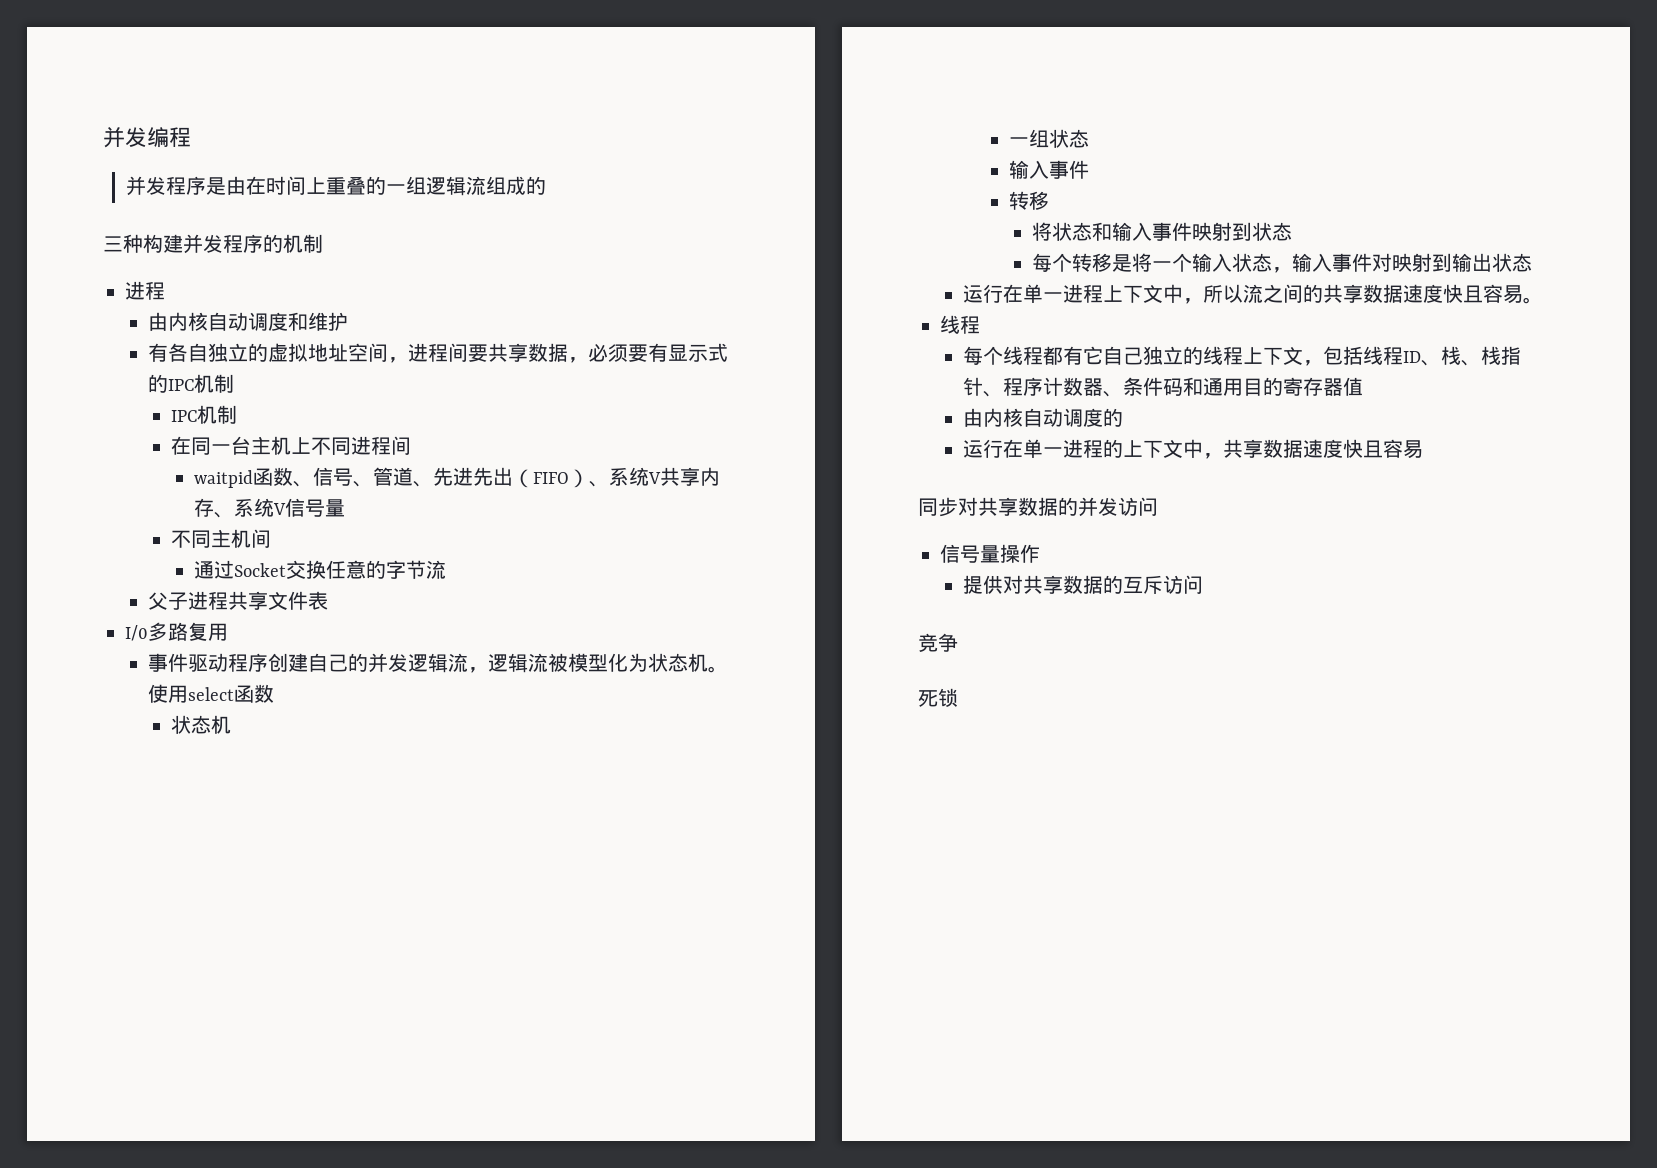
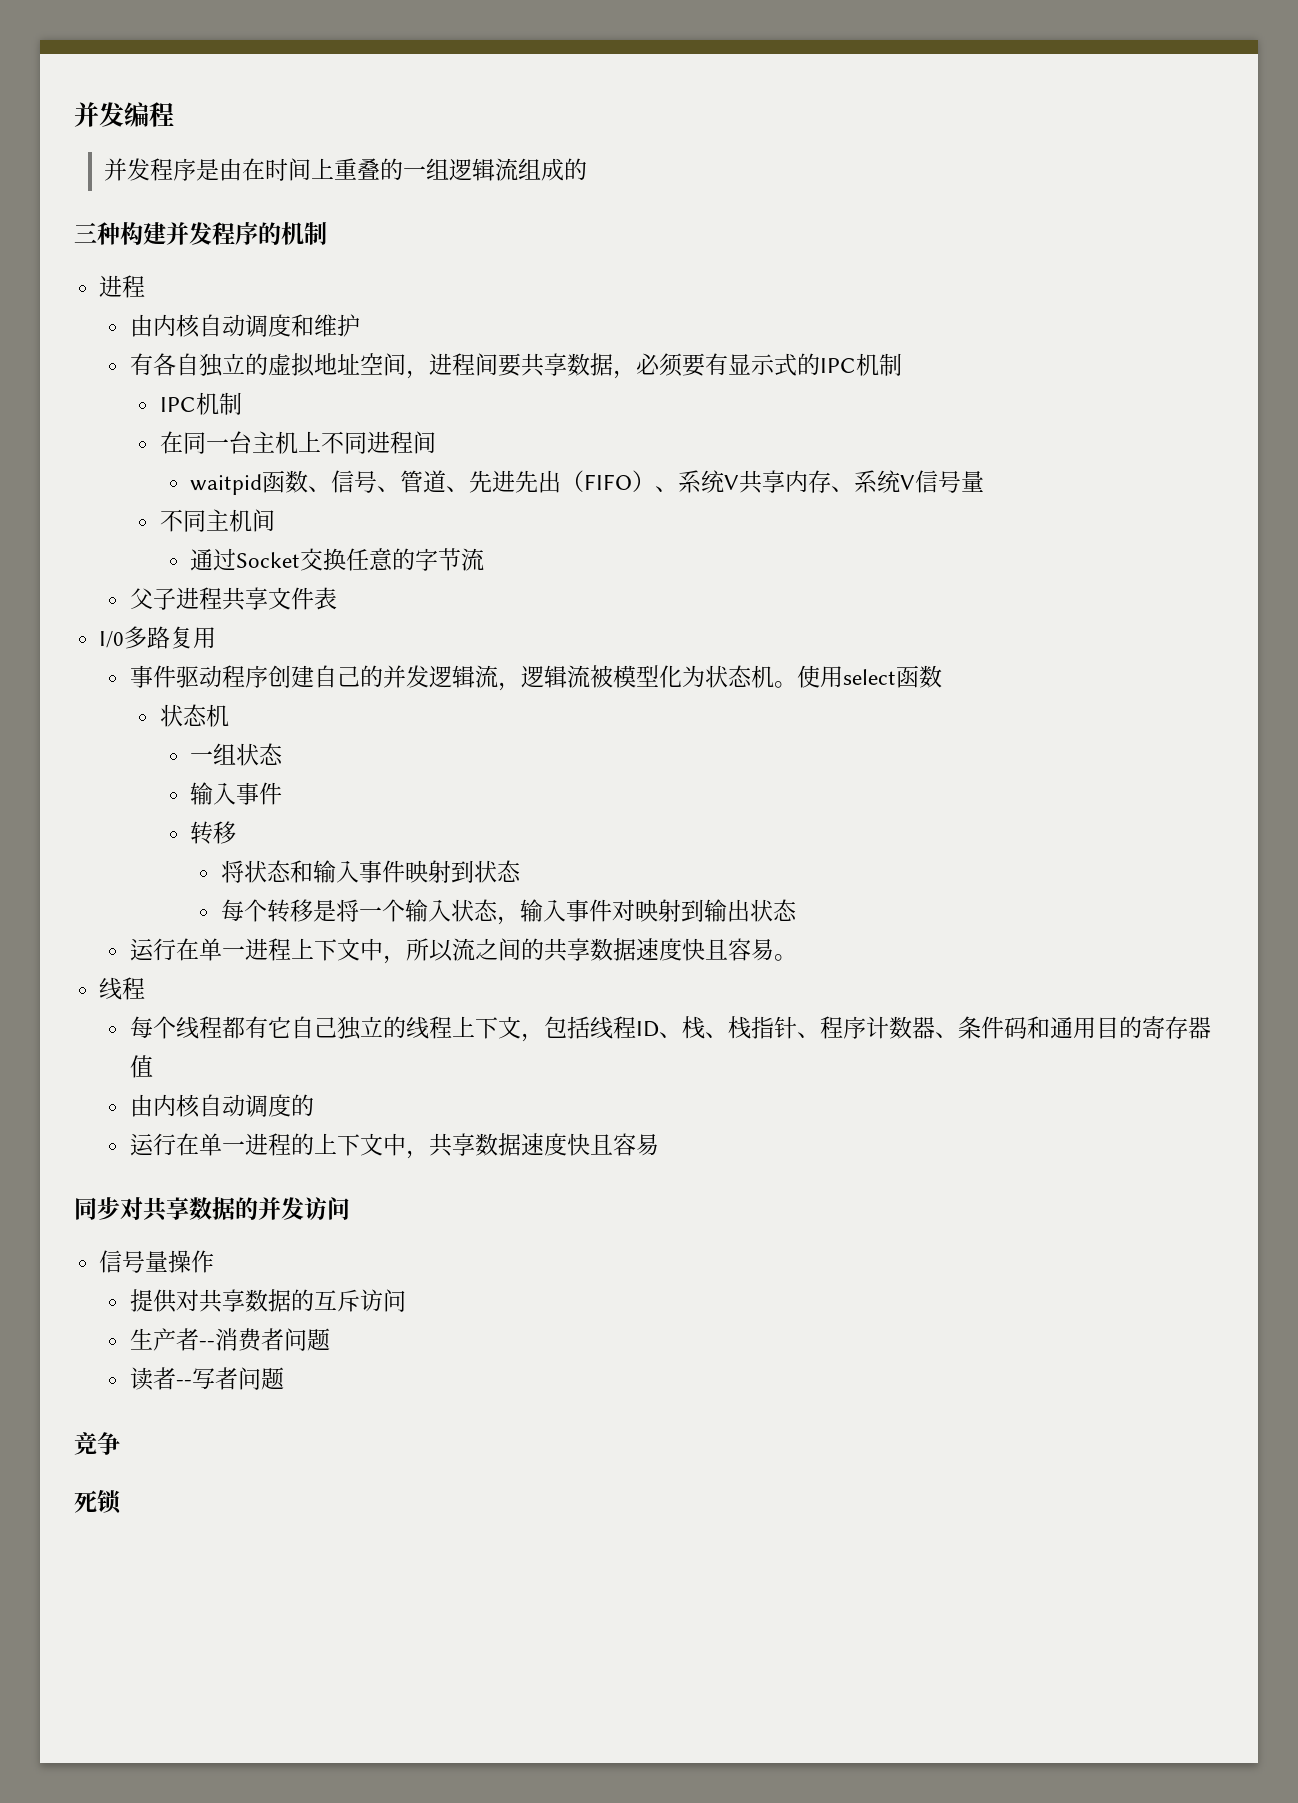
(1203, 584) none -> [129,1328,330,1352] [129,1367,284,1391] // 生产者--消费者问题 // 读者--写者问题

